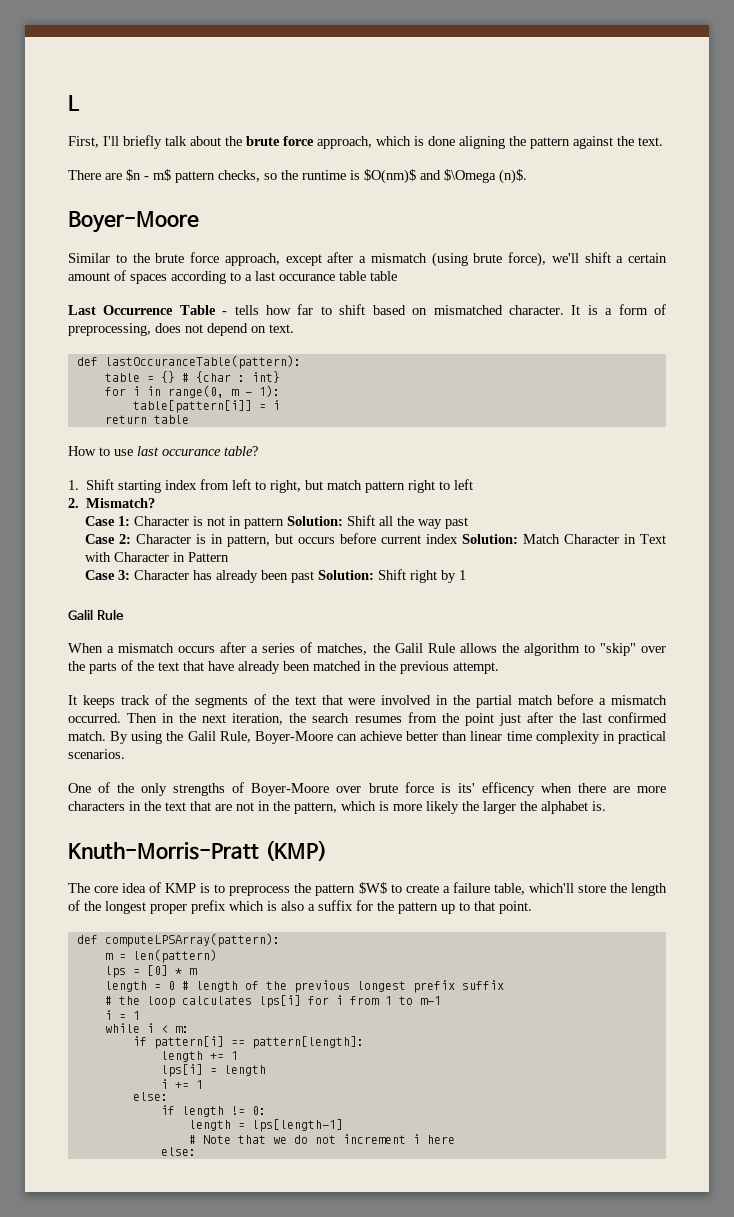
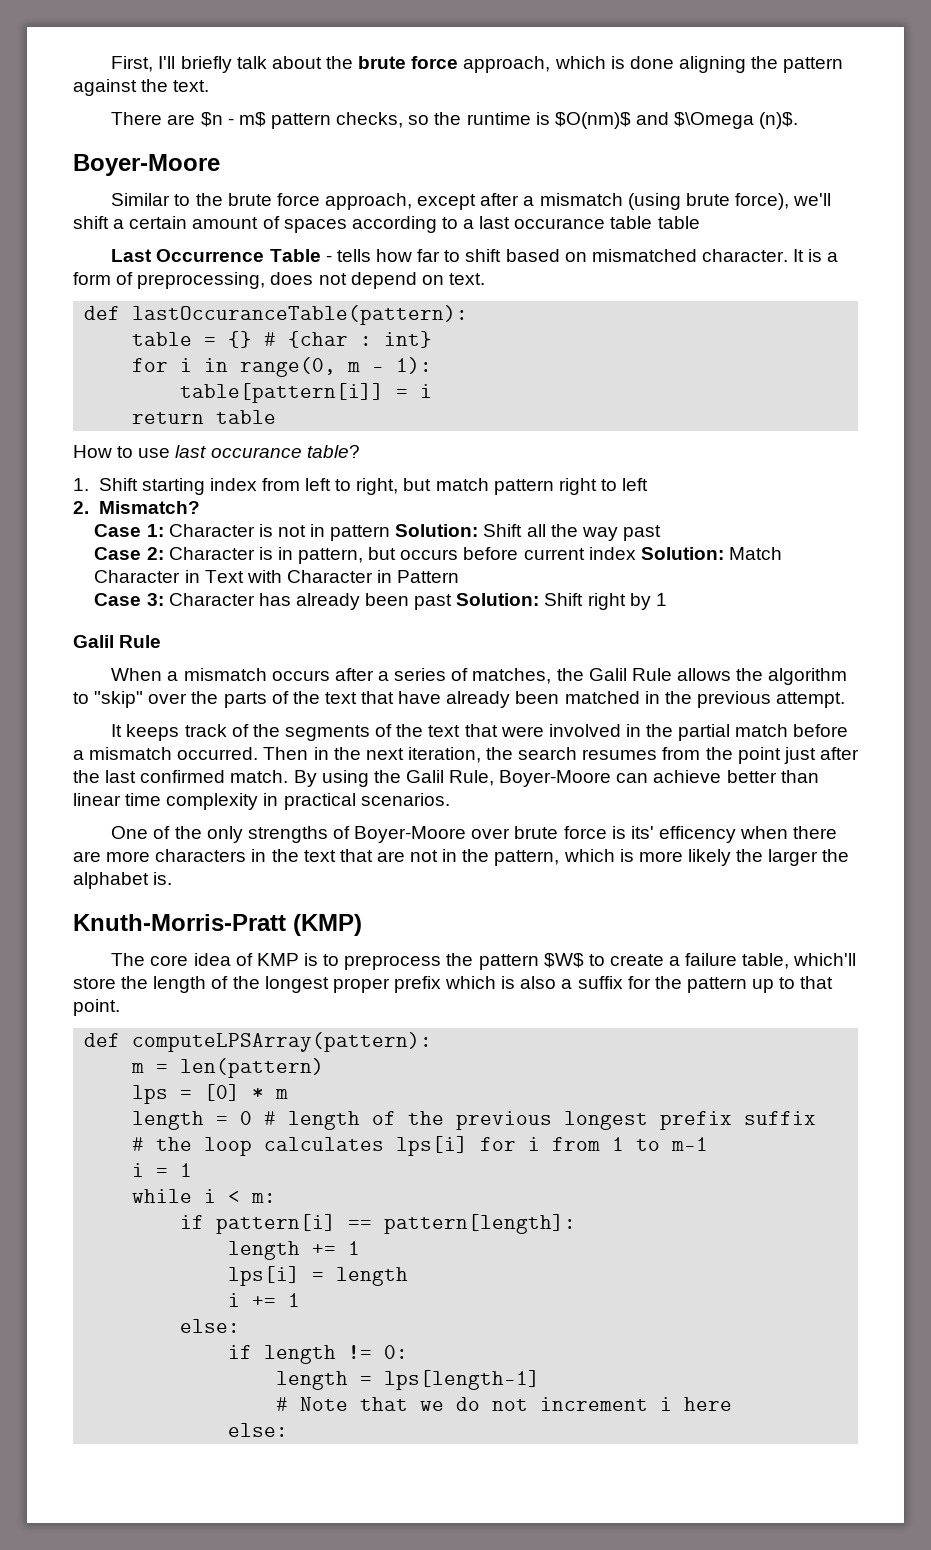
[68,95,80,111] L // -> (111, 64) none

